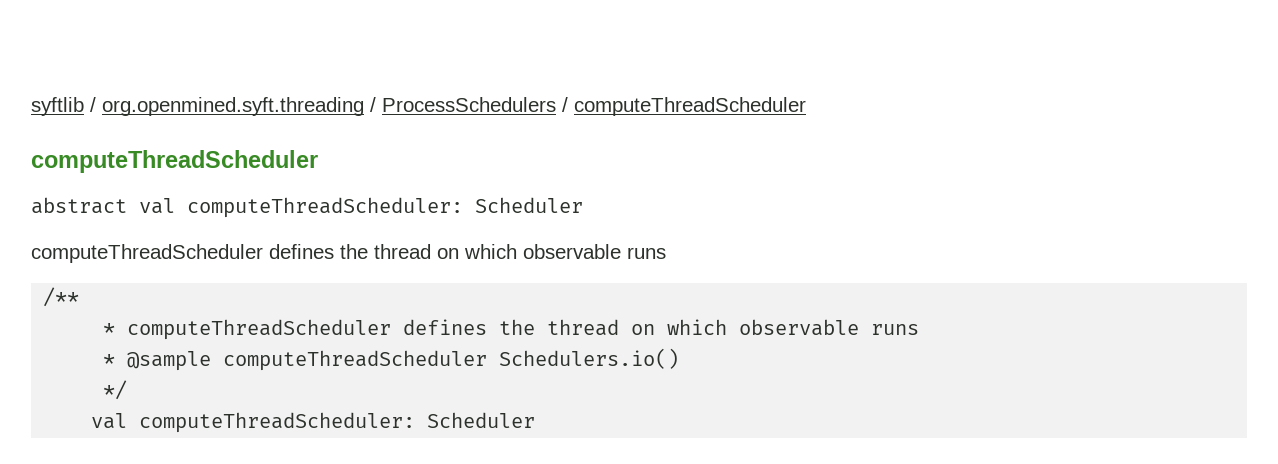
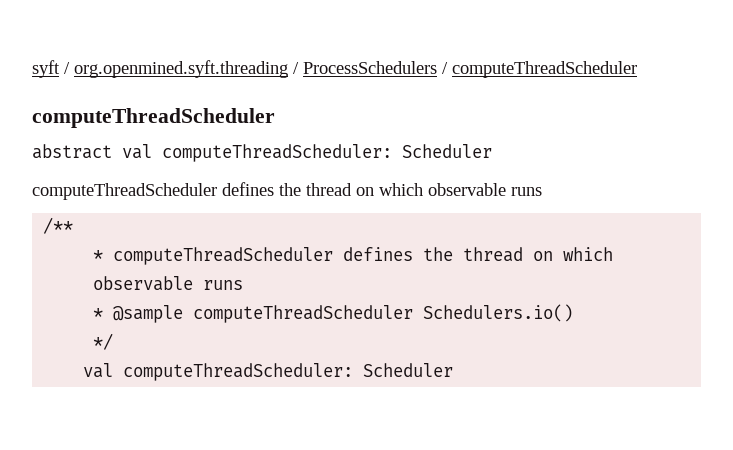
[31,97,84,116] syftlib -> [32,60,60,78] syft

